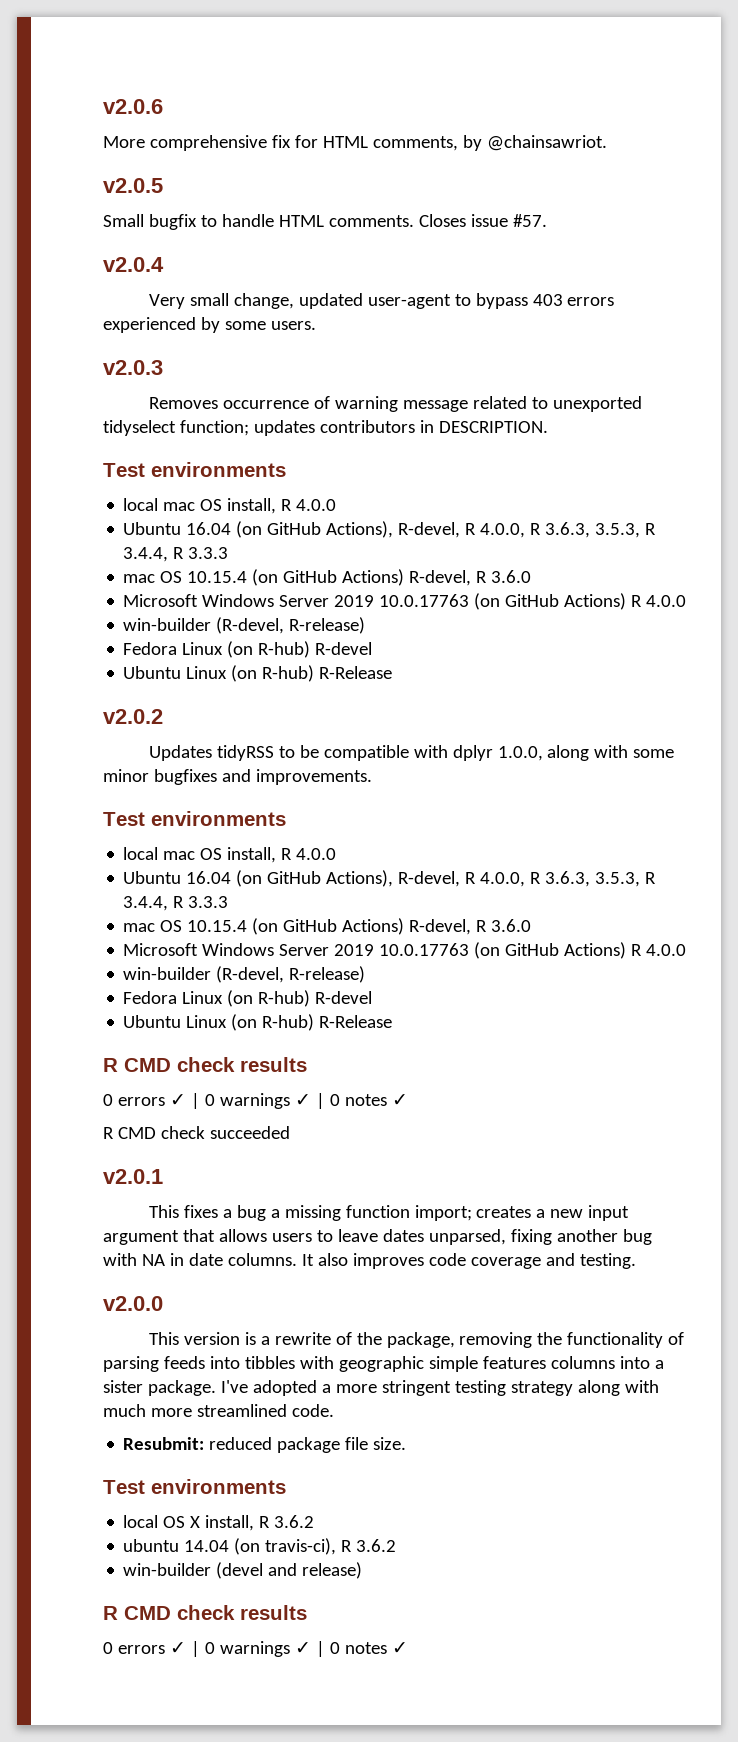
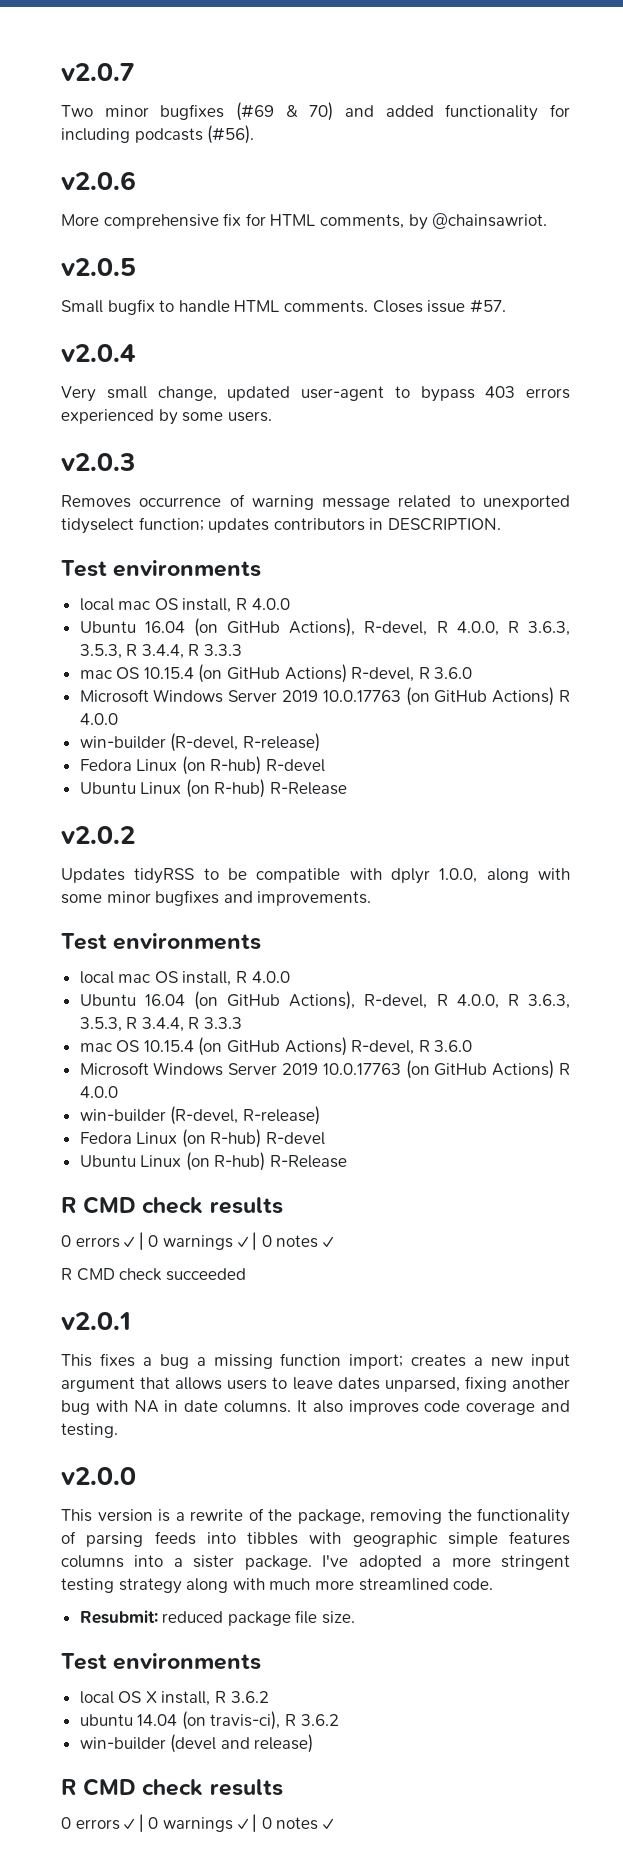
(103, 106) none -> [61,63,134,81] [61,102,570,121] [61,125,255,144] v2.0.7 // Two minor bugfixes (#69 & 70) and added functionality for including podcasts (#56). //

